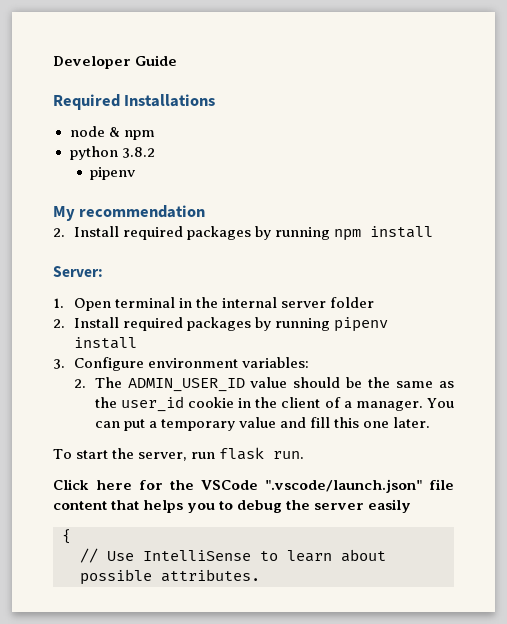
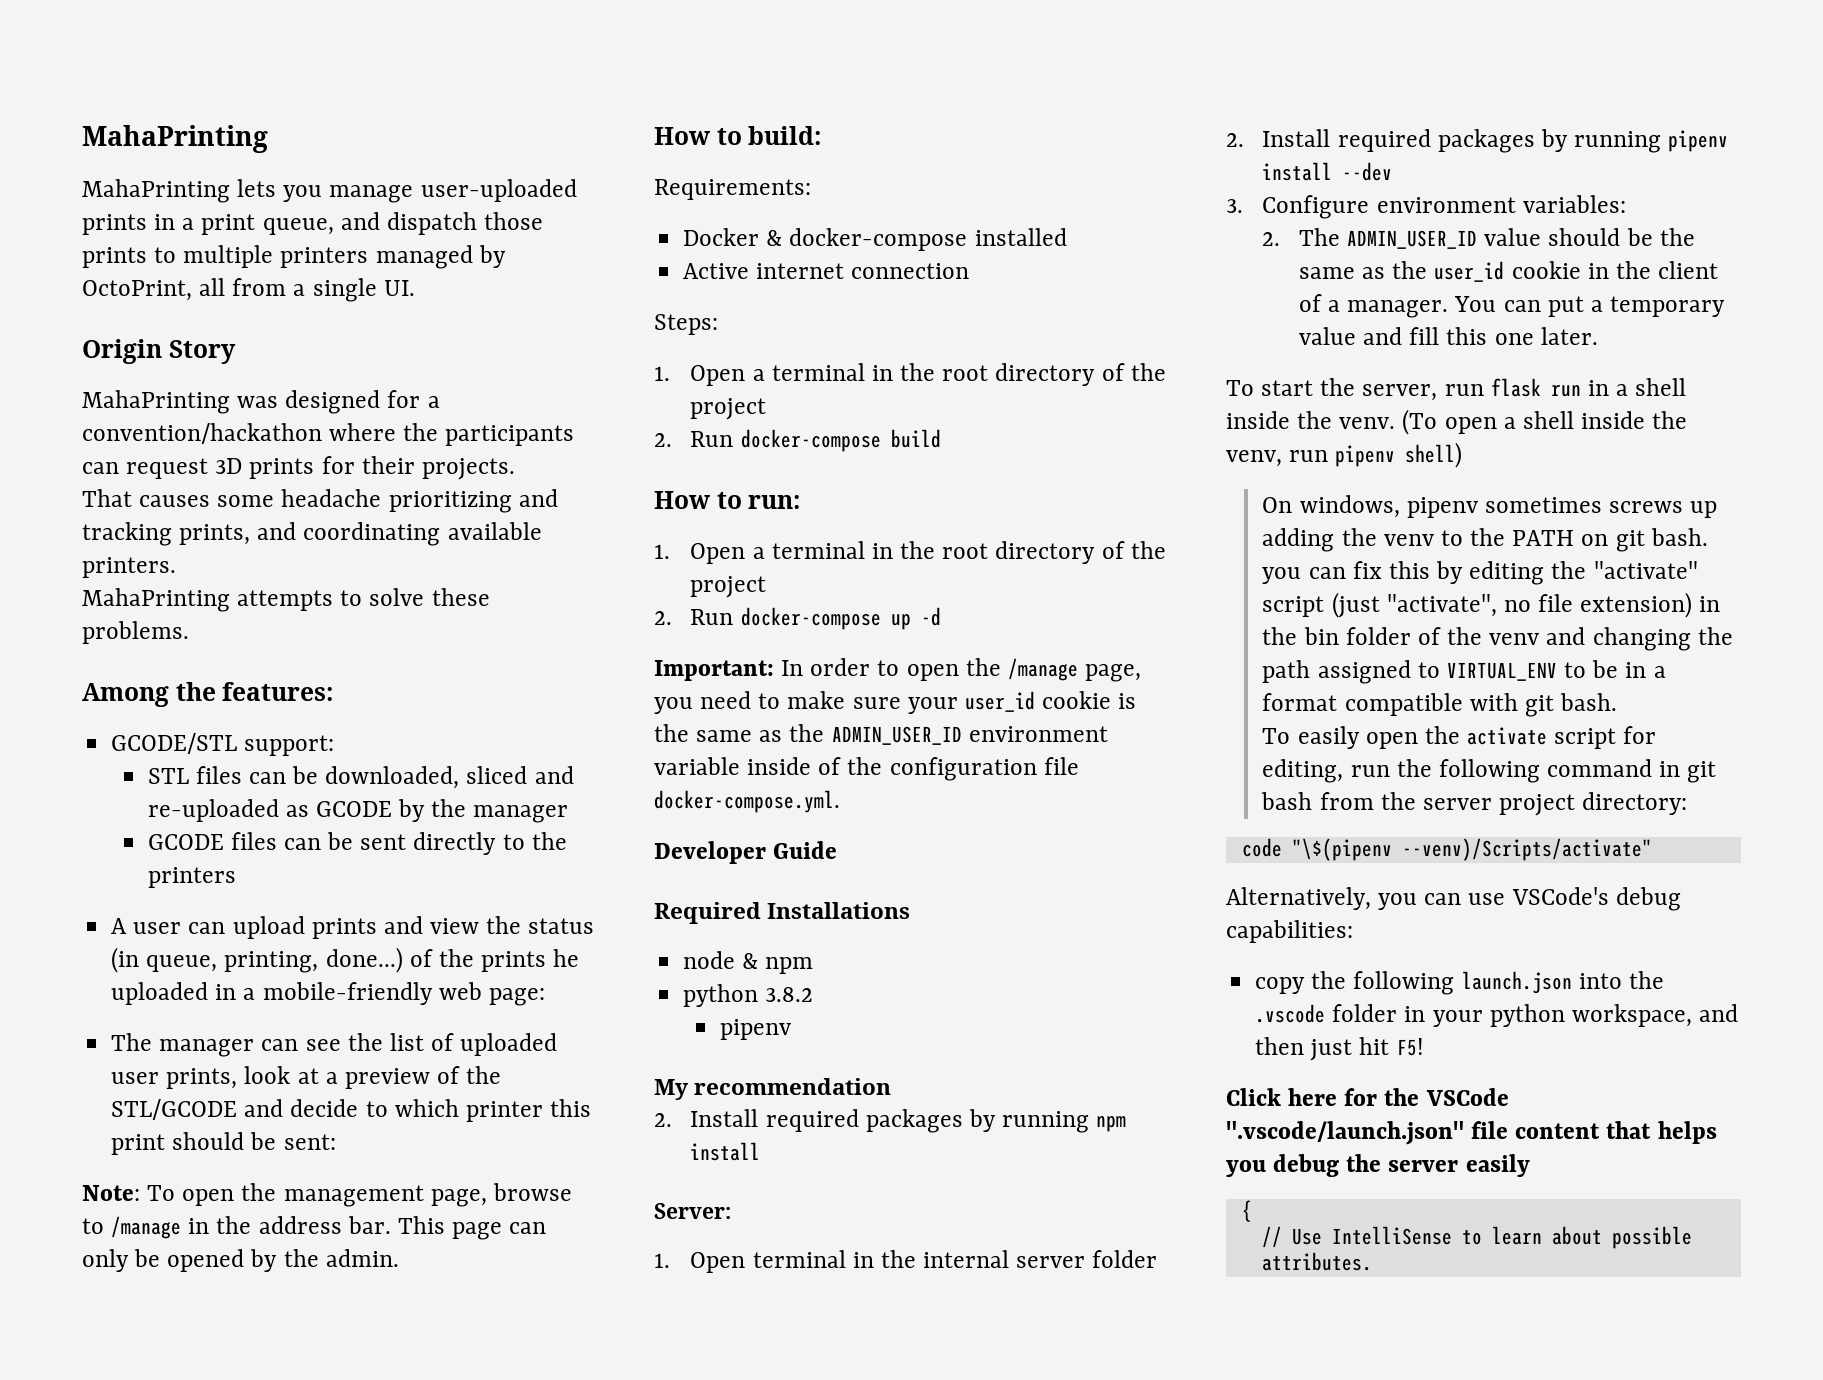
(53, 62) none -> [82,125,268,153] [82,179,577,203] [82,212,544,235] [82,245,506,269] [82,278,415,302] [82,339,236,364] [82,390,440,414] [82,423,575,446] [82,456,515,480] [82,489,558,513] [82,522,542,546] [82,557,176,578] [82,588,490,612] [82,621,189,644] [82,682,334,707] [111,733,335,756] [147,766,574,789] [147,799,569,823] [147,832,567,855] [147,867,236,888] [111,916,595,939] [111,947,580,973] [111,982,545,1006] [111,1033,558,1057] [111,1066,502,1089] [111,1099,592,1122] [111,1132,336,1155] [82,1183,572,1207] [82,1216,547,1240] [82,1249,399,1272] [654,126,822,145] [654,179,811,200] [683,228,1067,251] [683,263,970,279] [654,314,718,335] [654,363,1166,386] [690,398,767,420] [654,429,941,452] [654,491,801,509] [654,541,1166,564] [690,576,767,598] [654,607,941,630] [654,658,1142,682] [654,691,1137,714] [654,724,1108,745] [654,757,1079,781] [654,790,840,813] MahaPrinting // MahaPrinting lets you manage user-uploaded prints in a print queue, and dispatch those prints to multiple printers managed by OctoPrint, all from a single UI. // Origin Story // MahaPrinting was designed for a convention/hackathon where the participants can request 3D prints for their projects. // That causes some headache prioritizing and tracking prints, and coordinating available printers. // MahaPrinting attempts to solve these problems. // Among the features: // GCODE/STL support: // STL files can be downloaded, sliced and re-uploaded as GCODE by the manager // GCODE files can be sent directly to the printers // A user can upload prints and view the status (in queue, printing, done...) of the prints he uploaded in a mobile-friendly web page: // The manager can see the list of uploaded user prints, look at a preview of the STL/GCODE and decide to which printer this print should be sent: // Note: To open the management page, browse to /manage in the address bar. This page can only be opened by the admin. // How to build: // Requirements: // Docker & docker-compose installed // Active internet connection // Steps: // 1. Open a terminal in the root directory of the project // 2. Run docker-compose build // How to run: // 1. Open a terminal in the root directory of the project // 2. Run docker-compose up -d // Important: In order to open the /manage page, you need to make sure your user_id cookie is the same as the ADMIN_USER_ID environment variable inside of the configuration file docker-compose.yml. //
(137, 343) none -> [1342,162,1393,181] --dev
[273,451,305,459] run. -> [1550,378,1687,397] [1226,409,1688,435] [1226,442,1463,468] [1262,495,1718,518] [1262,528,1708,552] [1262,561,1698,585] [1262,592,1721,618] [1262,627,1733,651] [1262,660,1666,684] [1262,693,1618,717] [1262,726,1657,749] [1262,759,1717,783] [1261,792,1688,816] [1241,838,1652,861] [1226,887,1681,911] [1226,920,1353,943] [1255,971,1664,995] [1255,1004,1739,1027] [1255,1037,1424,1061] run in a shell inside the venv. (To open a shell inside the venv, run pipenv shell) // On windows, pipenv sometimes screws up adding the venv to the PATH on git bash. you can fix this by editing the "activate" script (just "activate", no file extension) in the bin folder of the venv and changing the path assigned to VIRTUAL_ENV to be in a format compatible with git bash. // To easily open the activate script for editing, run the following command in git bash from the server project directory: // code "\$(pipenv --venv)/Scripts/activate" // Alternatively, you can use VSCode's debug capabilities: // copy the following launch.json into the .vscode folder in your python workspace, and then just hit F5!
[219,501,234,510] to -> (1266, 1168) none

